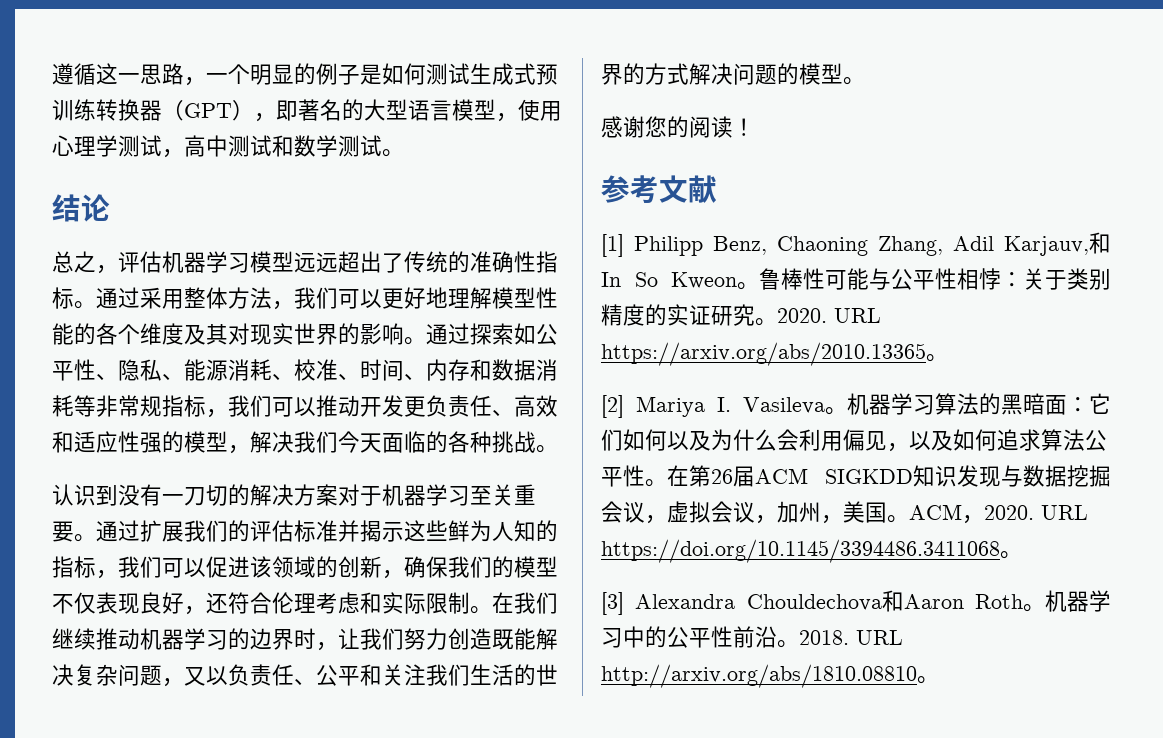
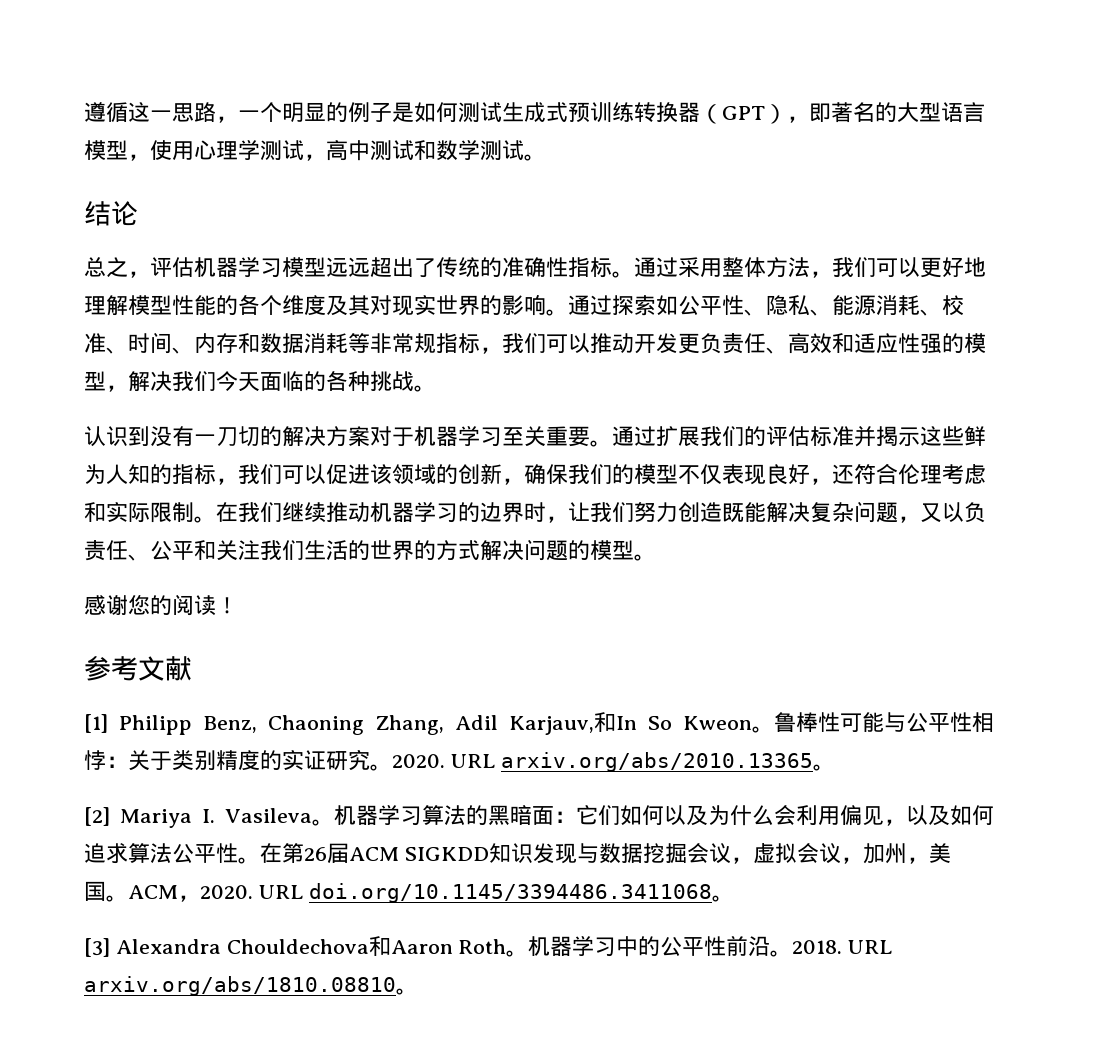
[601,342,926,366] https://arxiv.org/abs/2010.13365 -> [500,752,813,772] arxiv.org/abs/2010.13365
[601,539,1000,563] https://doi.org/10.1145/3394486.3411068 -> [308,883,712,903] doi.org/10.1145/3394486.3411068
[601,664,917,688] http://arxiv.org/abs/1810.08810 -> [84,976,396,996] arxiv.org/abs/1810.08810

